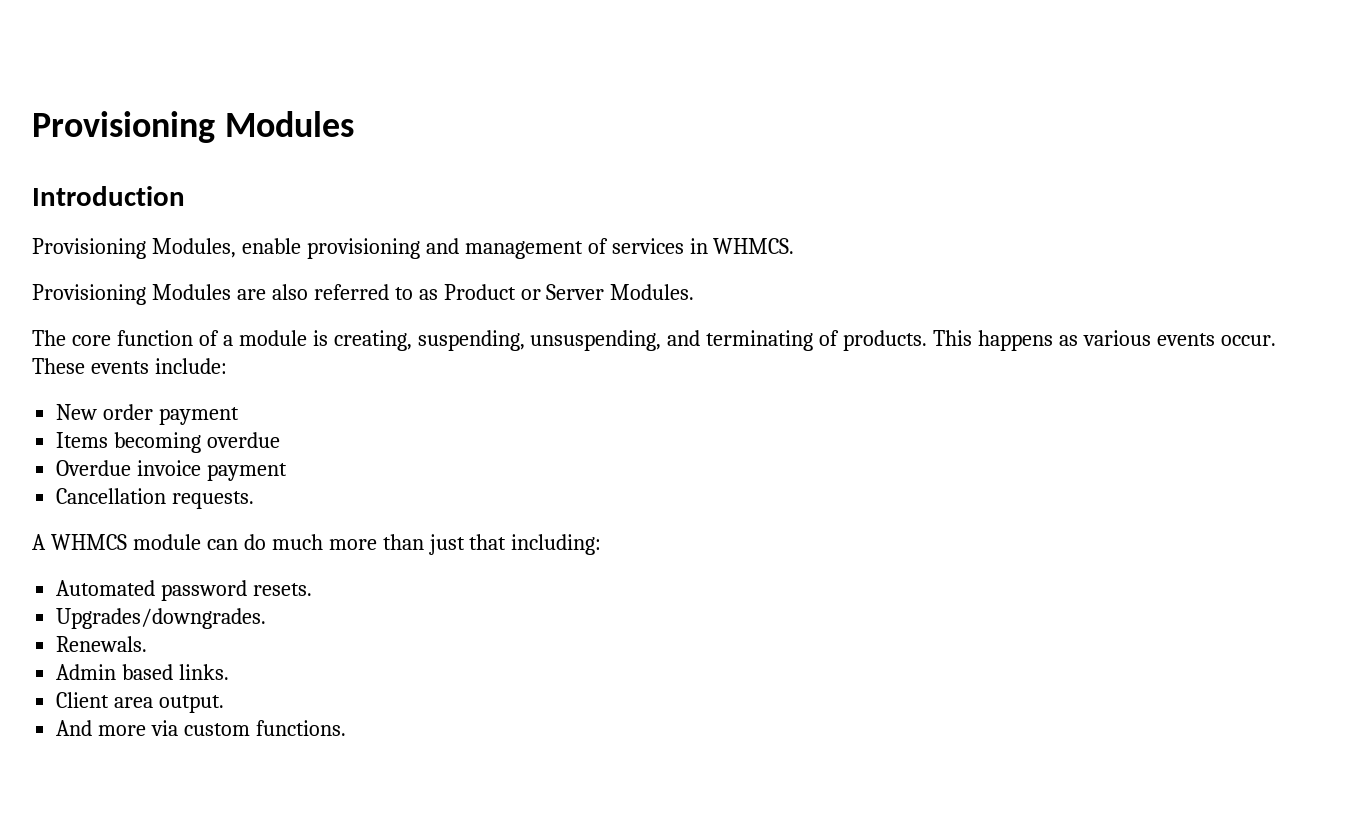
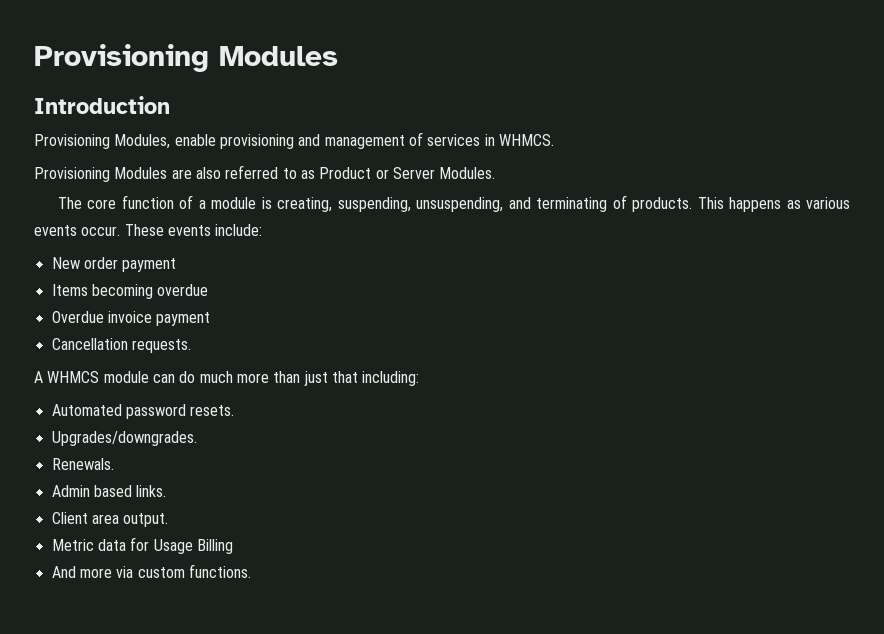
(225, 704) none -> [51,537,233,554] // Metric data for Usage Billing

